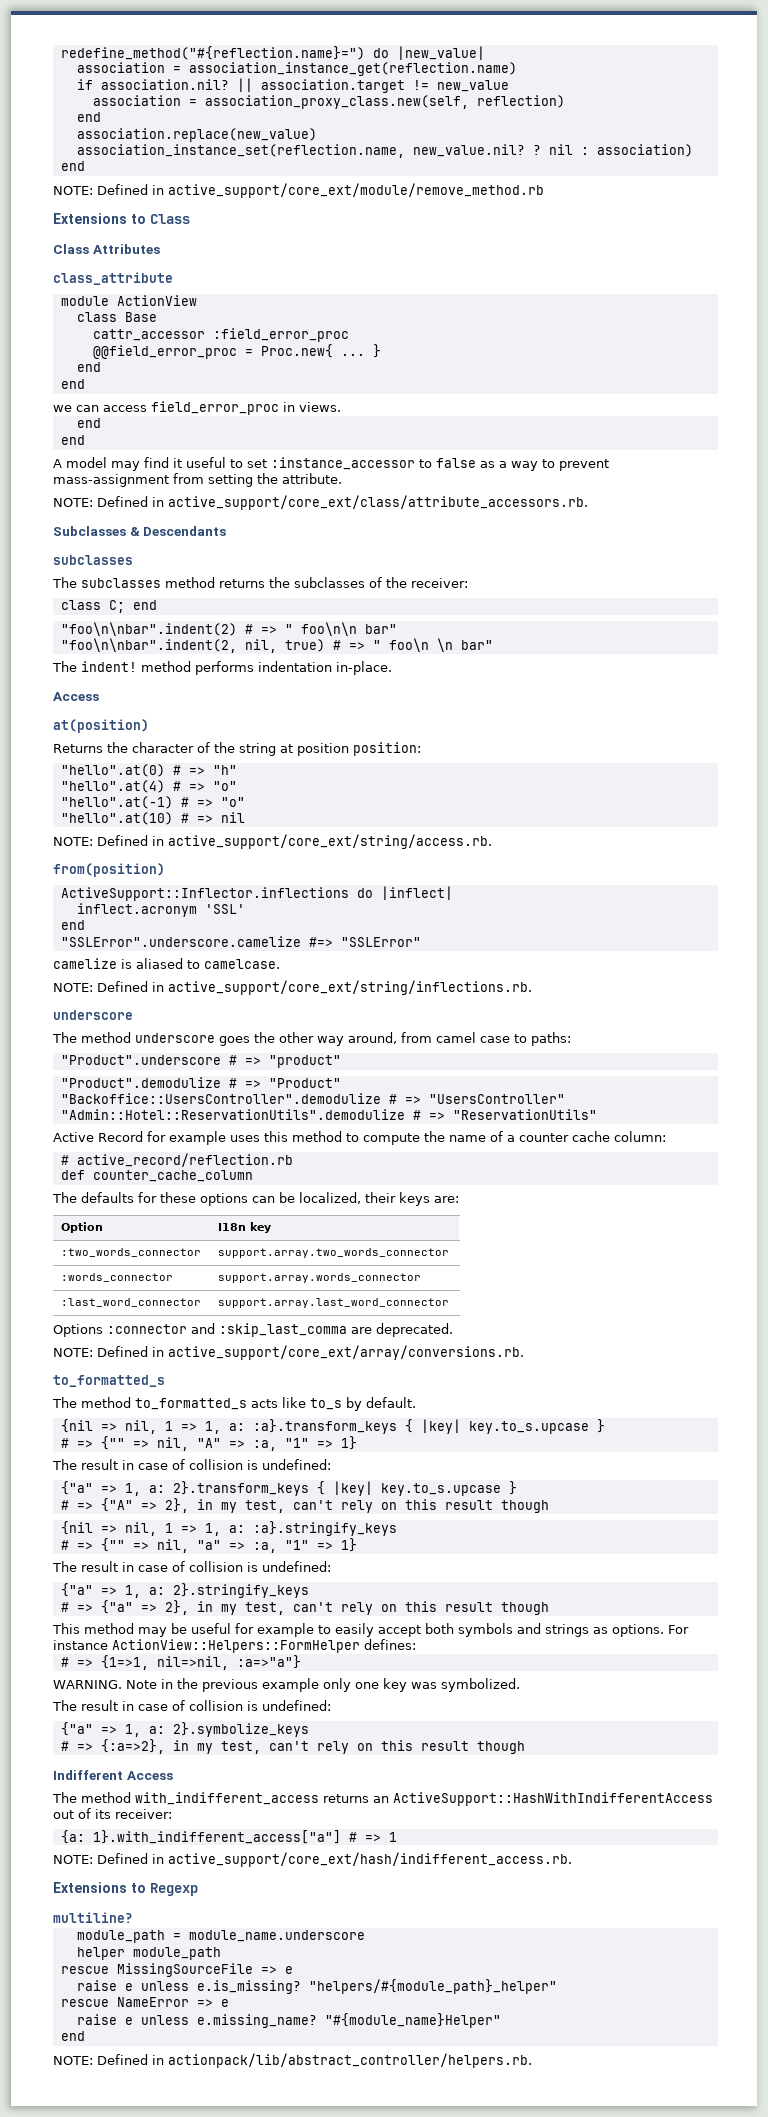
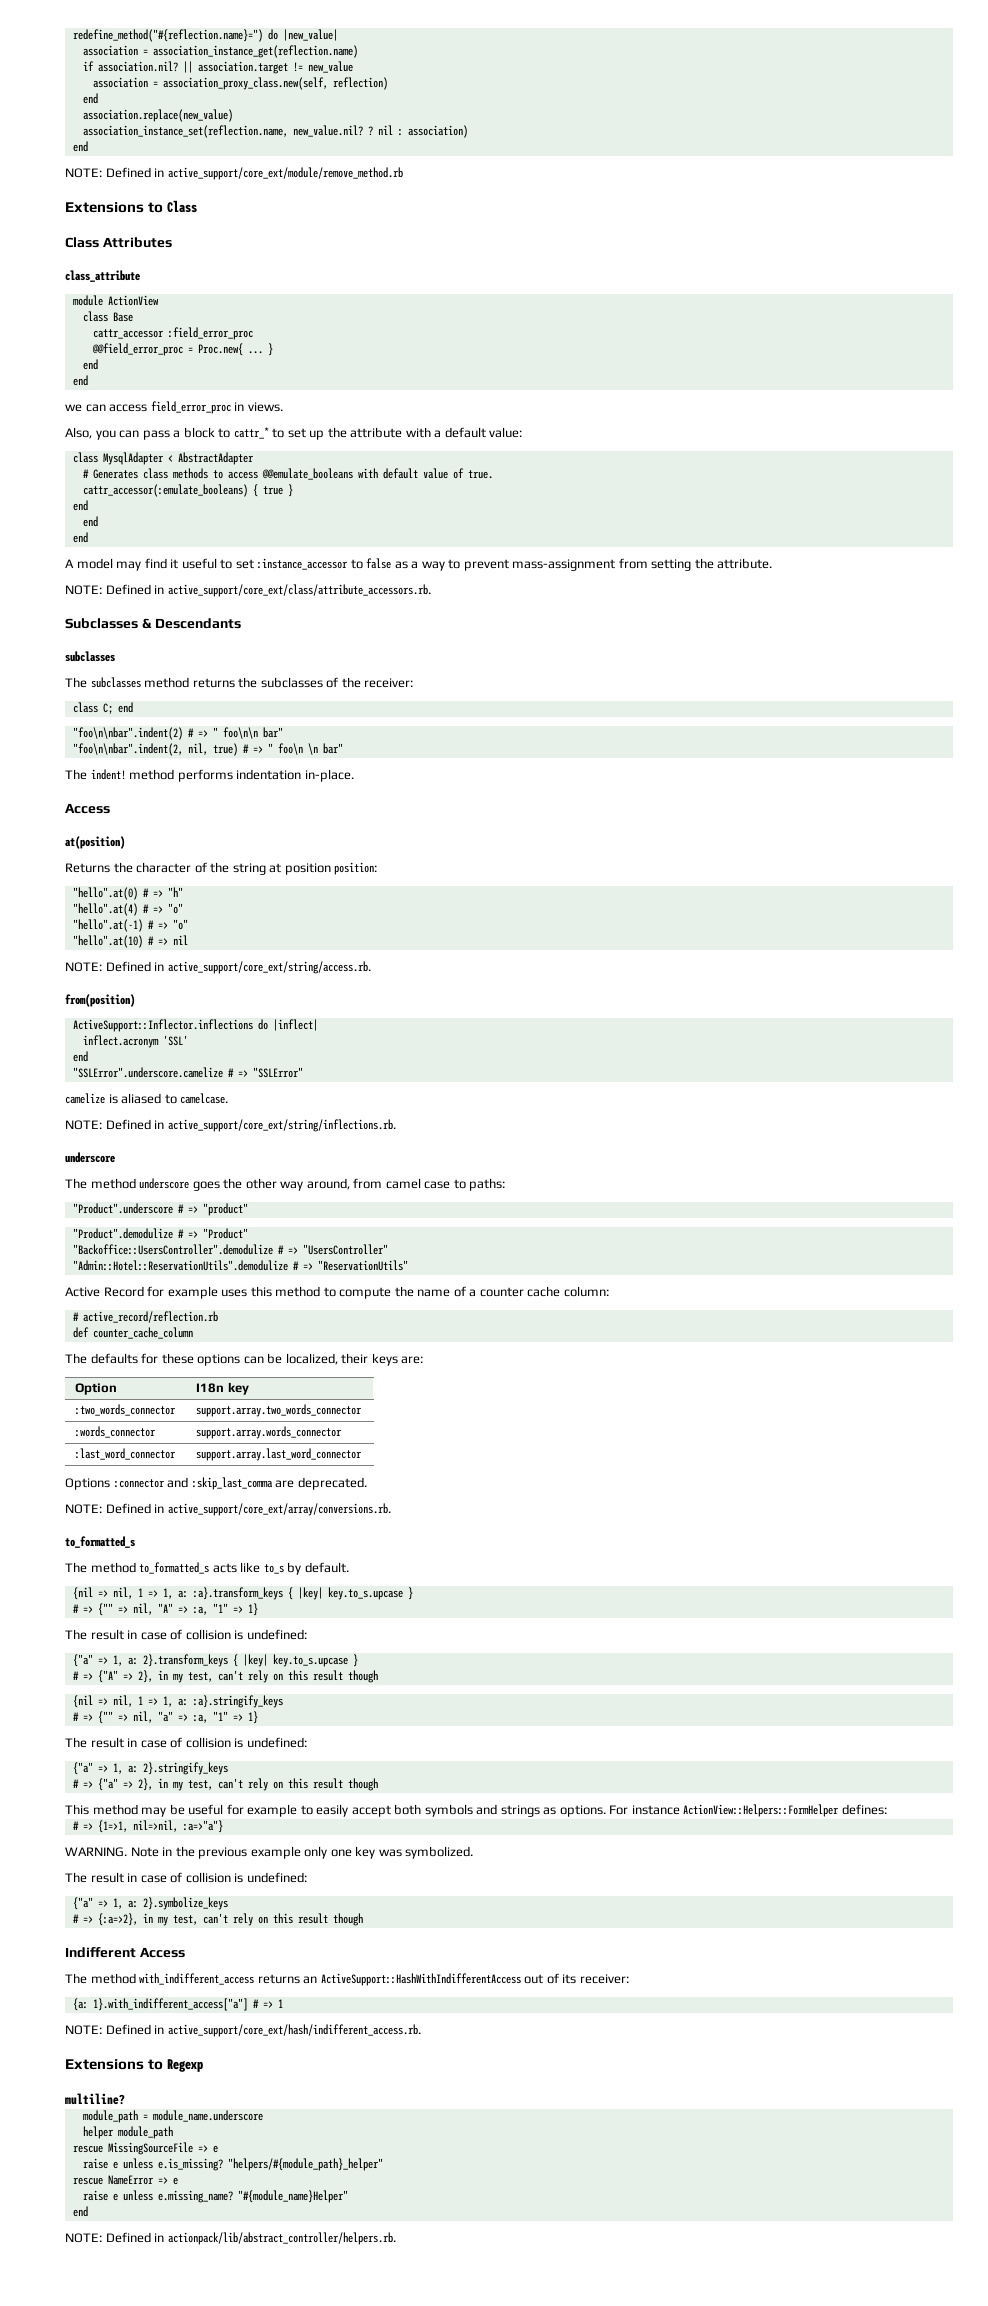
(341, 407) none -> [65,427,523,440] [72,452,254,465] [82,468,493,480] [82,484,293,497] [72,500,88,511] // Also, you can pass a block to cattr_* to set up the attribute with a default value: // class MysqlAdapter < AbstractAdapter // # Generates class methods to access @@emulate_booleans with default value of true. // cattr_accessor(:emulate_booleans) { true } // end
[308,937,333,947] #=> -> [227,1068,248,1077] # =>

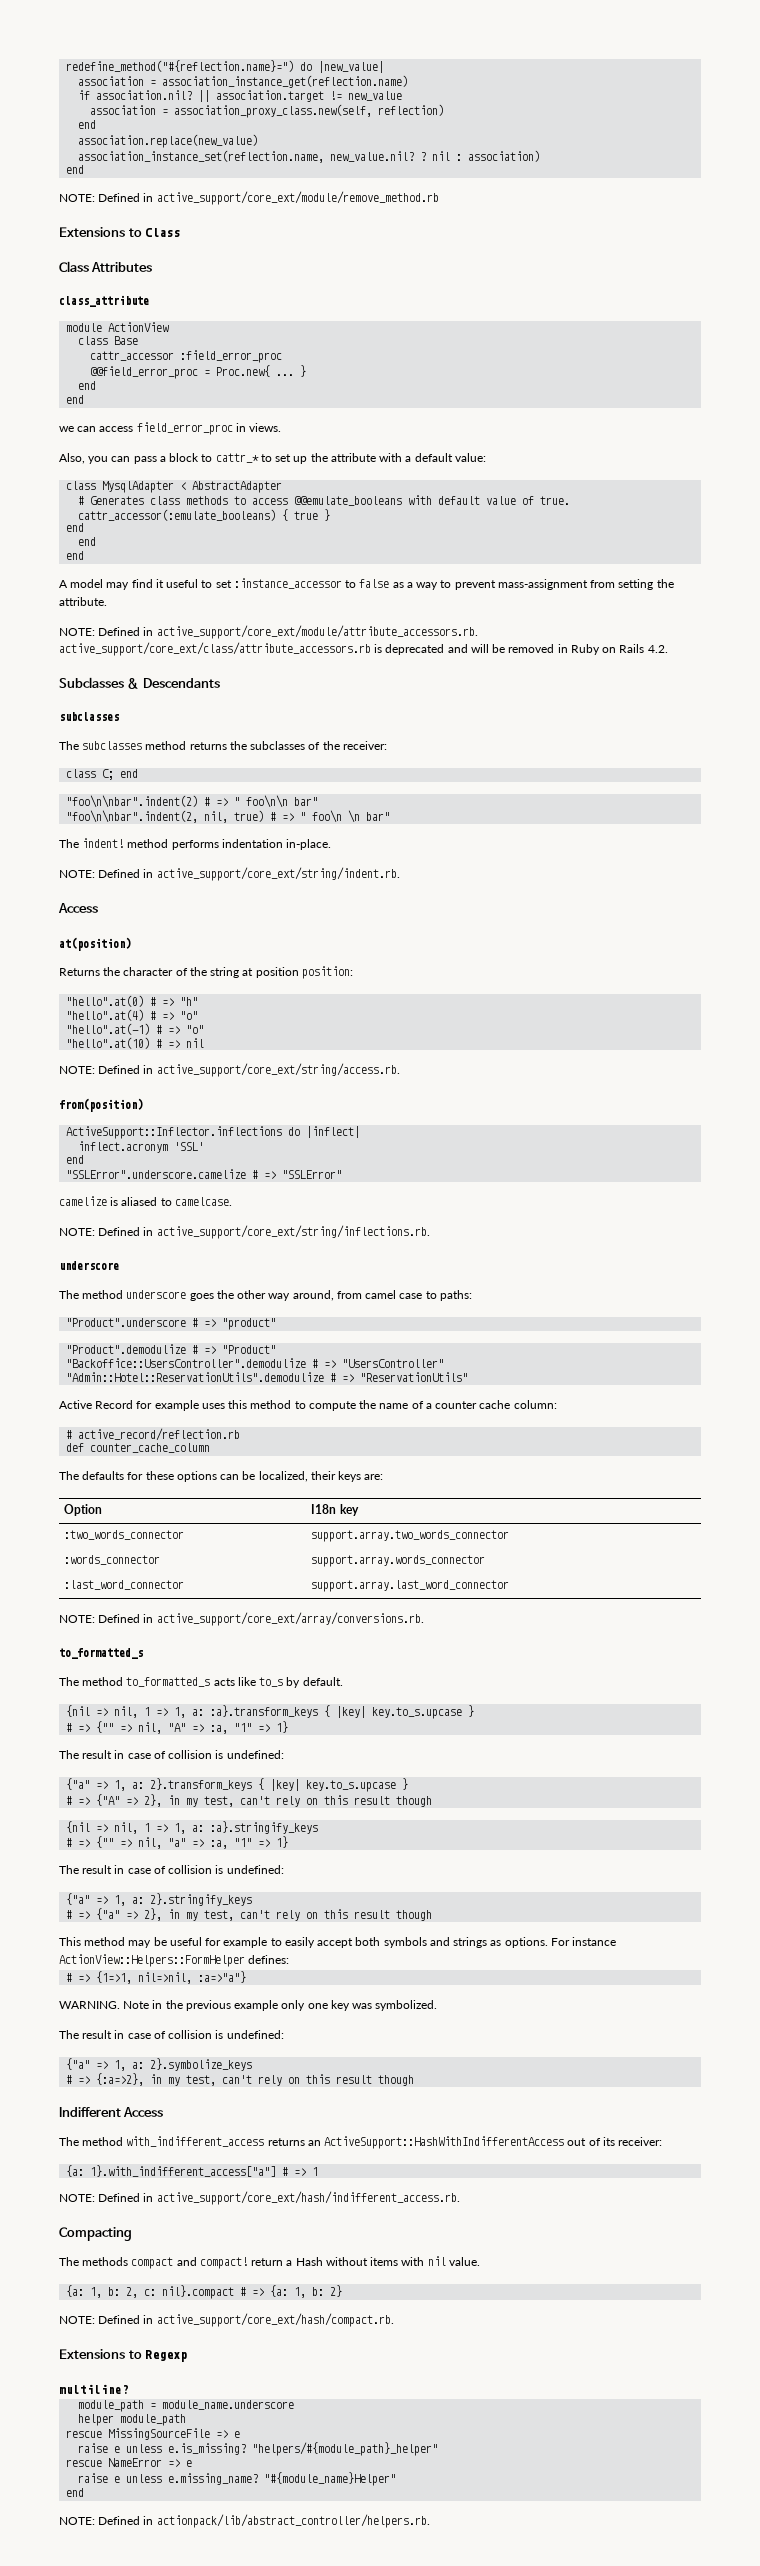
[167,584,431,597] active_support/core_ext/class/attribute_accessors.rb. -> [156,625,478,639] [59,642,668,656] active_support/core_ext/module/attribute_accessors.rb. active_support/core_ext/class/attribute_accessors.rb is deprecated and will be removed in Ruby on Rails 4.2.
(354, 775) none -> [59,867,400,881] // NOTE: Defined in active_support/core_ext/string/indent.rb.
[65,1477,367,1490] // Options :connector and :skip_last_comma are deprecated. -> (510, 1586) none
(421, 2030) none -> [59,2227,132,2241] [59,2256,480,2269] [66,2285,343,2299] [59,2313,394,2327] // Compacting // The methods compact and compact! return a Hash without items with nil value. // {a: 1, b: 2, c: nil}.compact # => {a: 1, b: 2} // NOTE: Defined in active_support/core_ext/hash/compact.rb.

